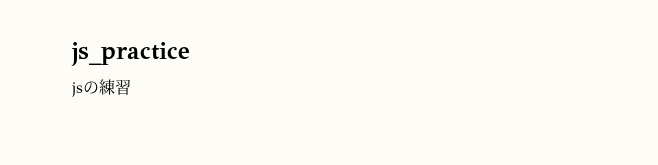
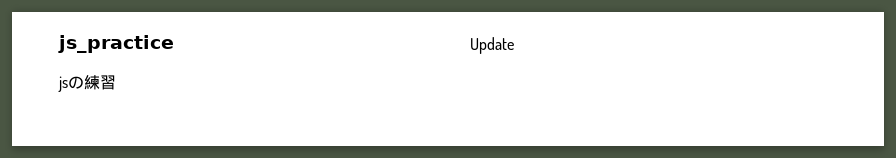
(131, 87) none -> [470,37,514,54] // Update

